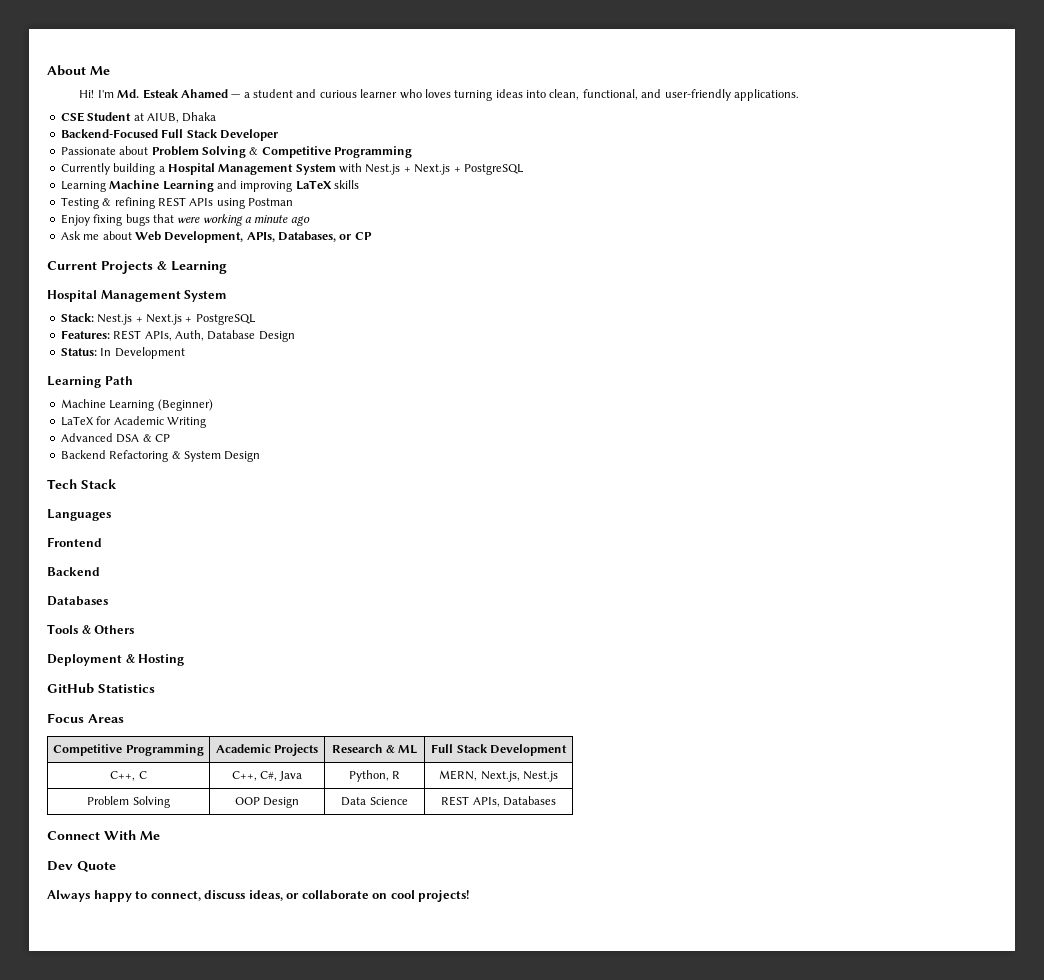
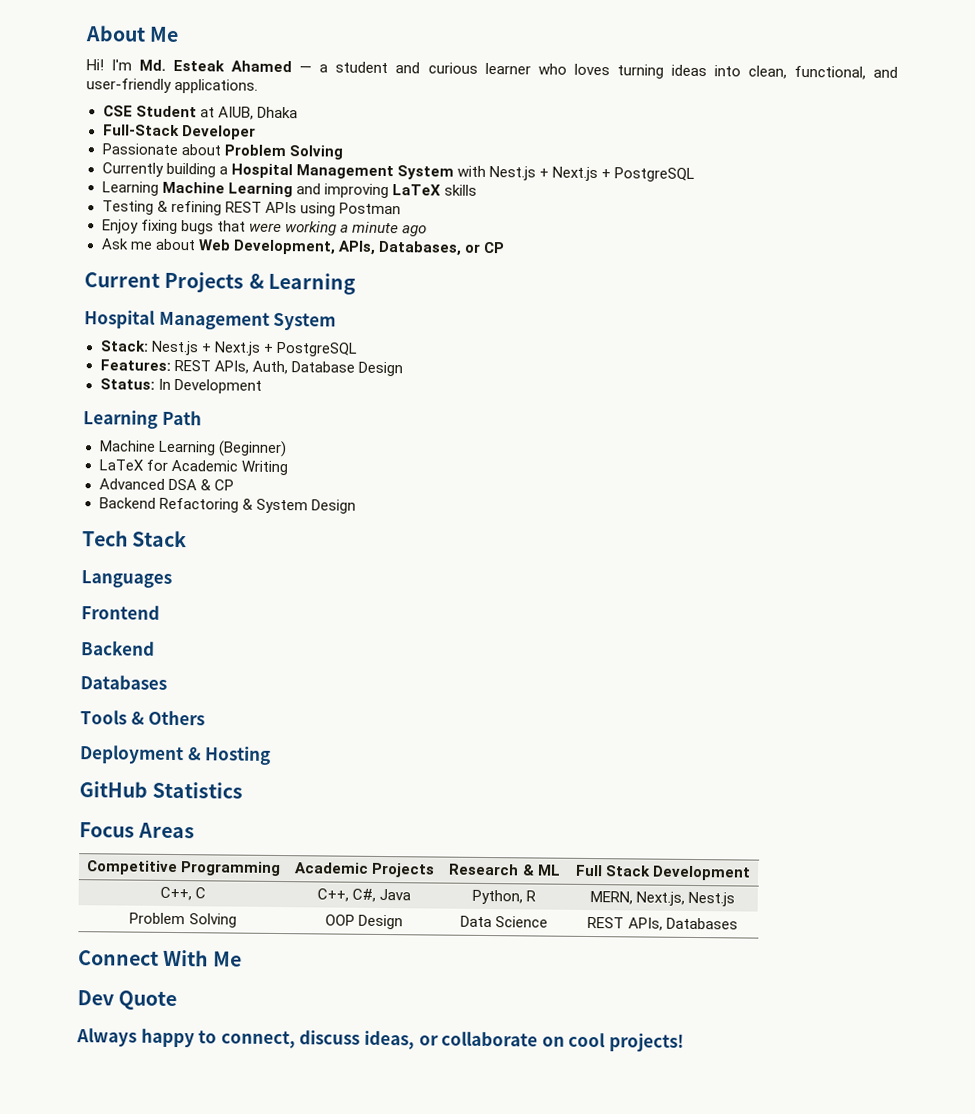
[60,129,218,138] Backend-Focused Full Stack -> [102,124,180,137] Full-Stack
[249,146,412,158] & Competitive Programming -> (343, 152) none

